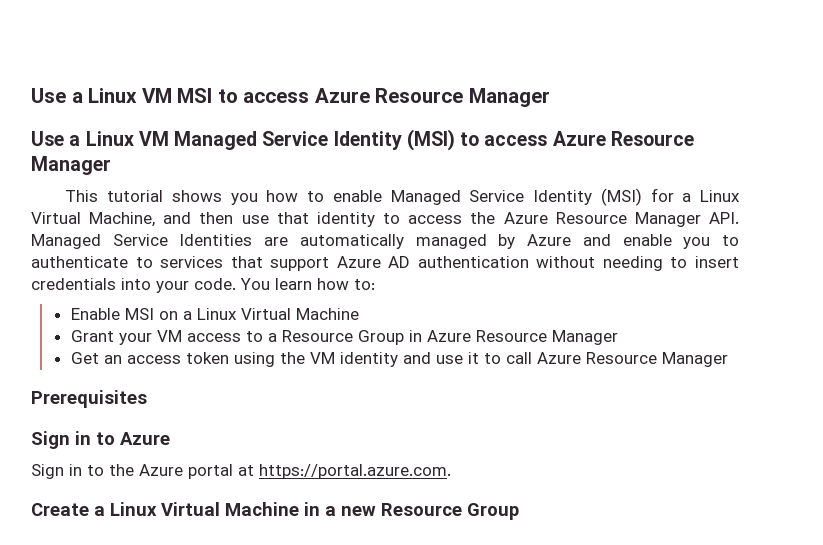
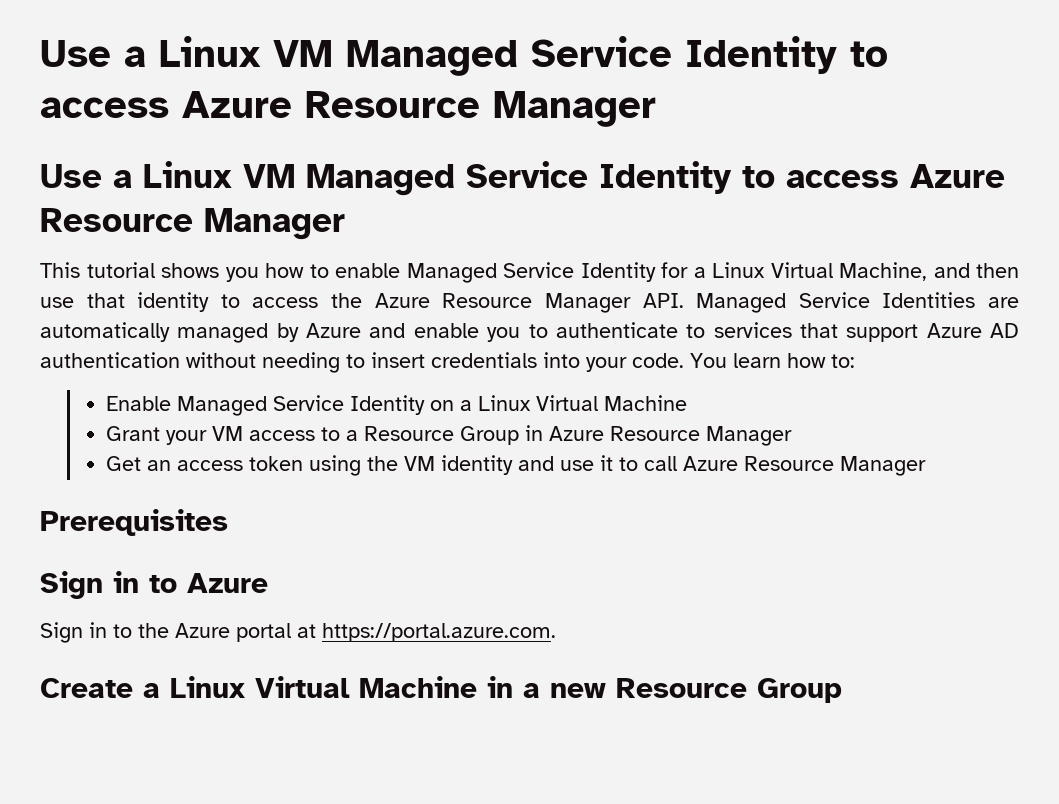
[31,88,213,103] Use a Linux VM MSI -> [40,36,837,76] Use a Linux VM Managed Service Identity
[406,129,455,151] (MSI) -> (732, 177) none
[600,188,642,206] (MSI) -> (656, 272) none
[124,308,154,320] MSI -> [177,395,426,416] Managed Service Identity

